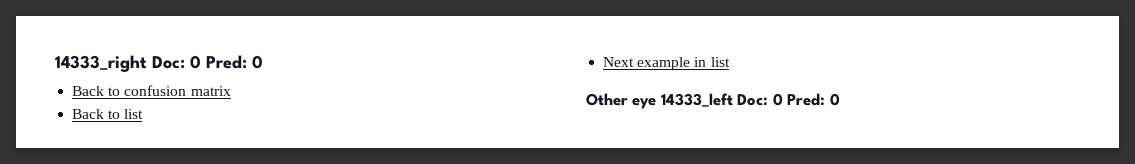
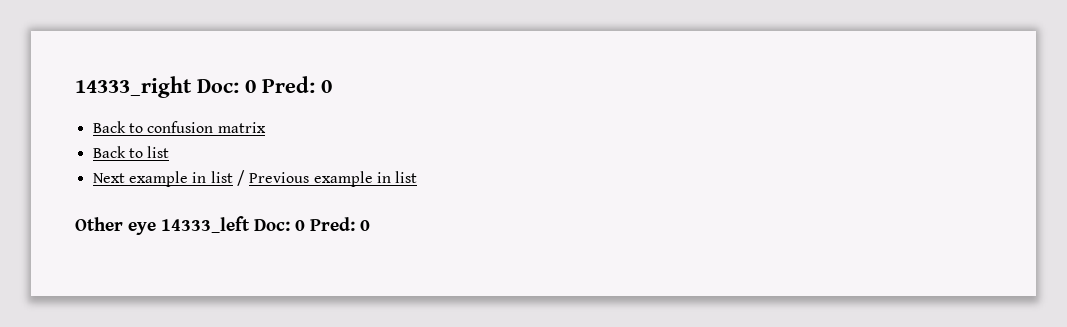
(730, 62) none -> [236,170,418,187] / Previous example in list

